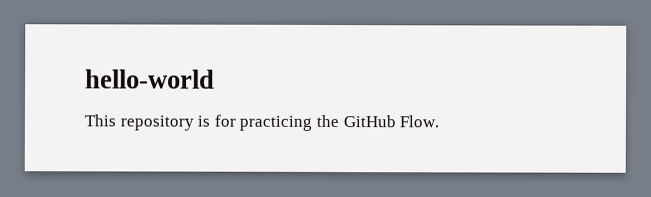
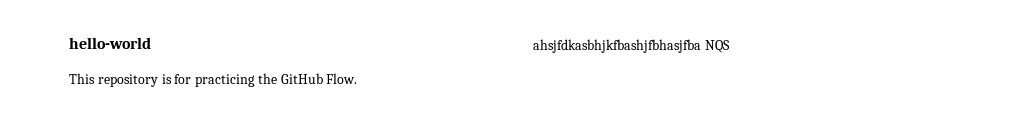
(440, 121) none -> [533,39,730,53] ahsjfdkasbhjkfbashjfbhasjfba NQS

